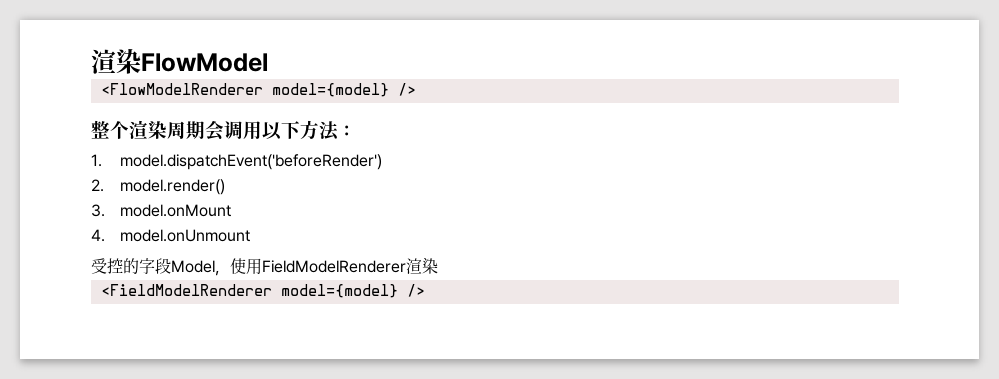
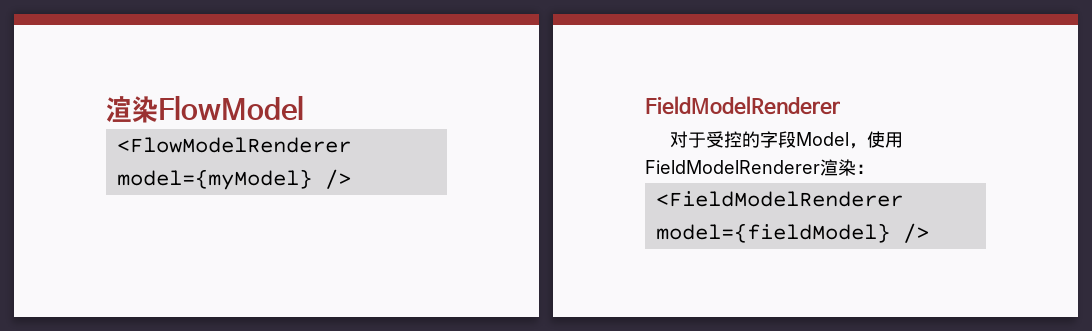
[271,83,389,97] model={model} -> [116,169,312,190] model={myModel}
[91,120,355,141] [91,154,383,170] [91,179,226,195] [91,204,232,217] [91,229,251,242] 整个渲染周期会调用以下方法： // 1. model.dispatchEvent('beforeRender') // 2. model.render() // 3. model.onMount // 4. model.onUnmount // -> [645,96,840,115] [669,131,706,148] FieldModelRenderer // 对于
(438, 266) none -> [856,164,874,174] ：
[280,284,398,298] model={model} -> [655,223,890,243] model={fieldModel}

